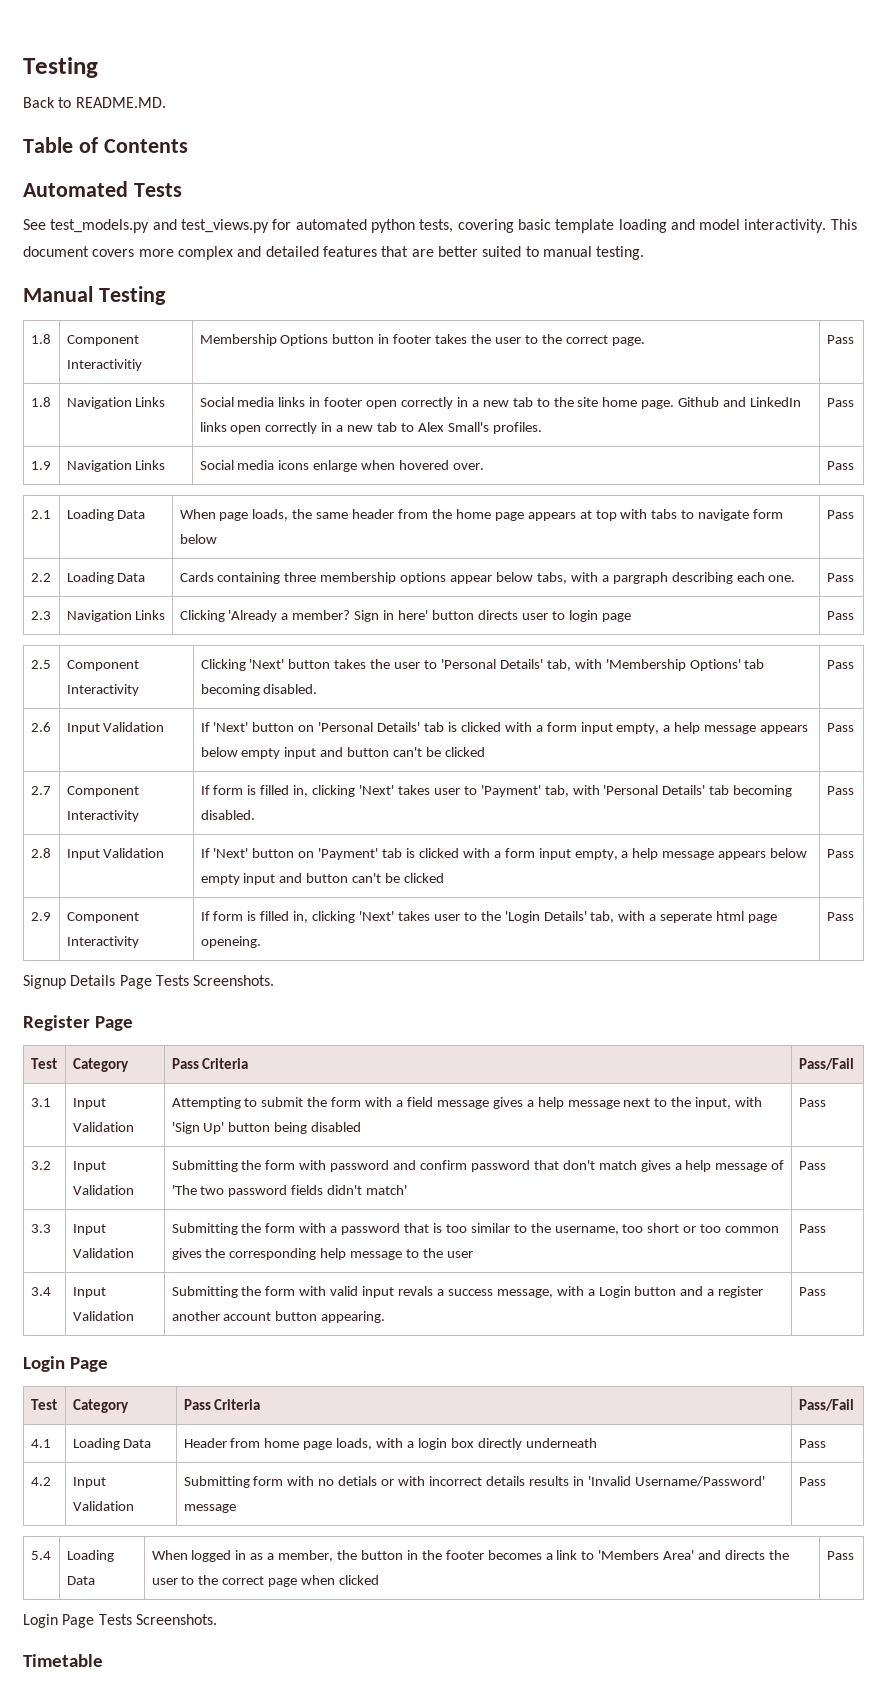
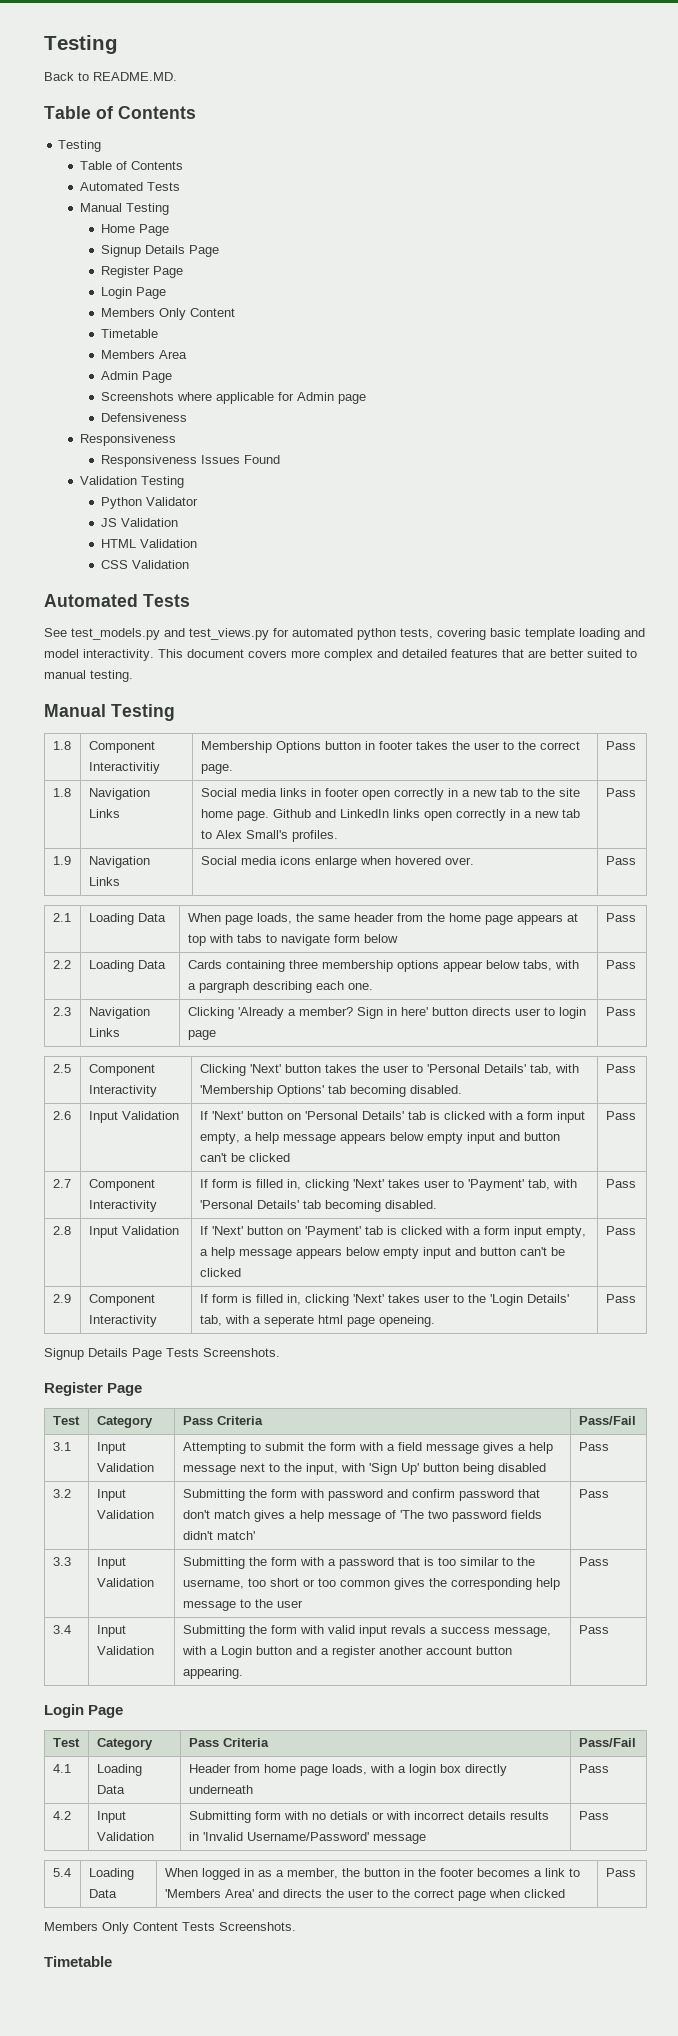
(188, 146) none -> [58,140,102,152] [79,161,183,170] [79,182,180,191] [79,203,169,215] [100,224,169,236] [100,245,219,257] [100,266,183,278] [100,287,166,299] [100,308,235,320] [100,329,158,338] [100,350,187,359] [100,371,172,383] [100,392,366,404] [100,413,187,422] [79,434,176,446] [100,455,280,467] [79,476,184,488] [100,497,198,509] [100,518,178,527] [100,539,197,548] [100,560,189,569] // Testing // Table of Contents // Automated Tests // Manual Testing // Home Page // Signup Details Page // Register Page // Login Page // Members Only Content // Timetable // Members Area // Admin Page // Screenshots where applicable for Admin page // Defensiveness // Responsiveness // Responsiveness Issues Found // Validation Testing // Python Validator // JS Validation // HTML Validation // CSS Validation
[23,1614,95,1628] Login Page -> [44,1922,178,1934] Members Only Content

